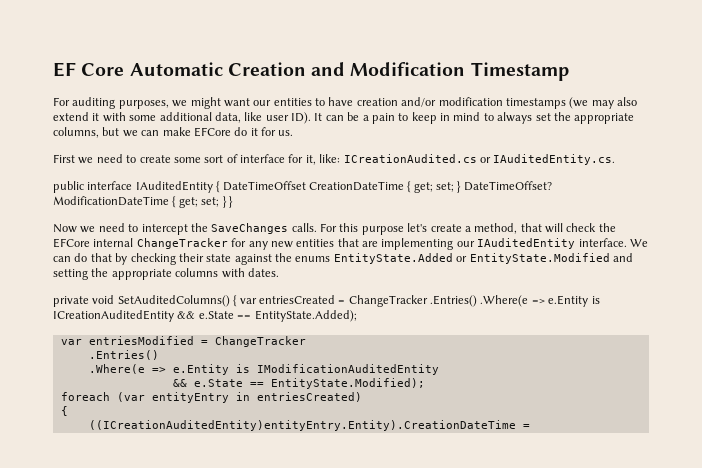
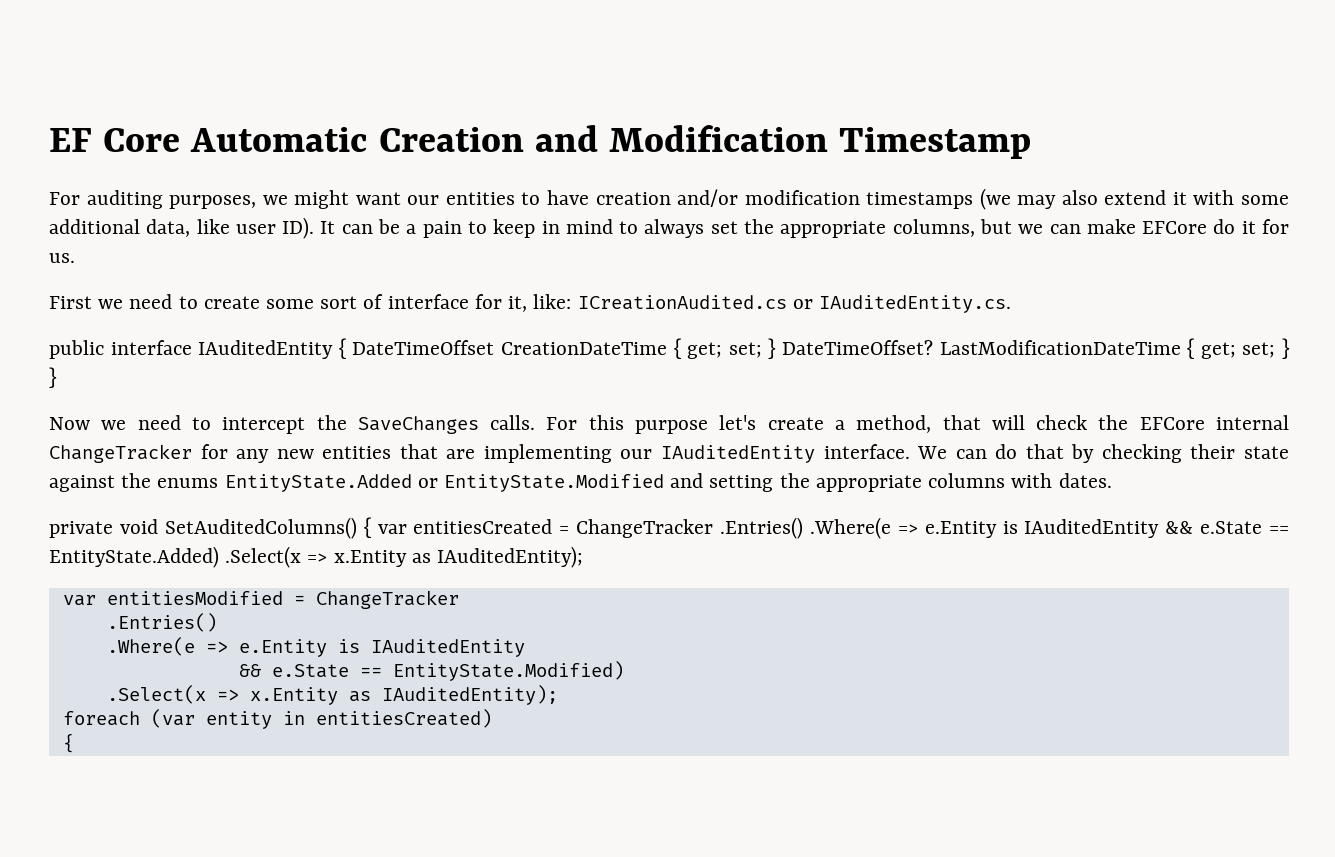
[53,196,169,206] ModificationDateTime -> [939,340,1181,355] LastModificationDateTime
[258,295,335,304] entriesCreated -> [413,519,553,534] entitiesCreated
[53,310,357,322] [60,336,194,345] ICreationAuditedEntity && e.State == EntityState.Added); // var entriesModified -> [1024,519,1289,538] [49,546,584,568] [62,591,283,606] IAuditedEntity && e.State == EntityState.Added) .Select(x => x.Entity as IAuditedEntity); // var entitiesModified
[256,364,439,375] [172,378,425,389] IModificationAuditedEntity // && e.State == EntityState.Modified); -> [370,639,525,657] [238,661,624,681] [106,685,558,705] IAuditedEntity // && e.State == EntityState.Modified) // .Select(x => x.Entity as IAuditedEntity);
[151,392,362,403] [60,406,68,416] [88,420,530,431] entityEntry in entriesCreated) // { // ((ICreationAuditedEntity)entityEntry.Entity).CreationDateTime = -> [205,709,492,729] [62,733,74,753] entity in entitiesCreated) // {

